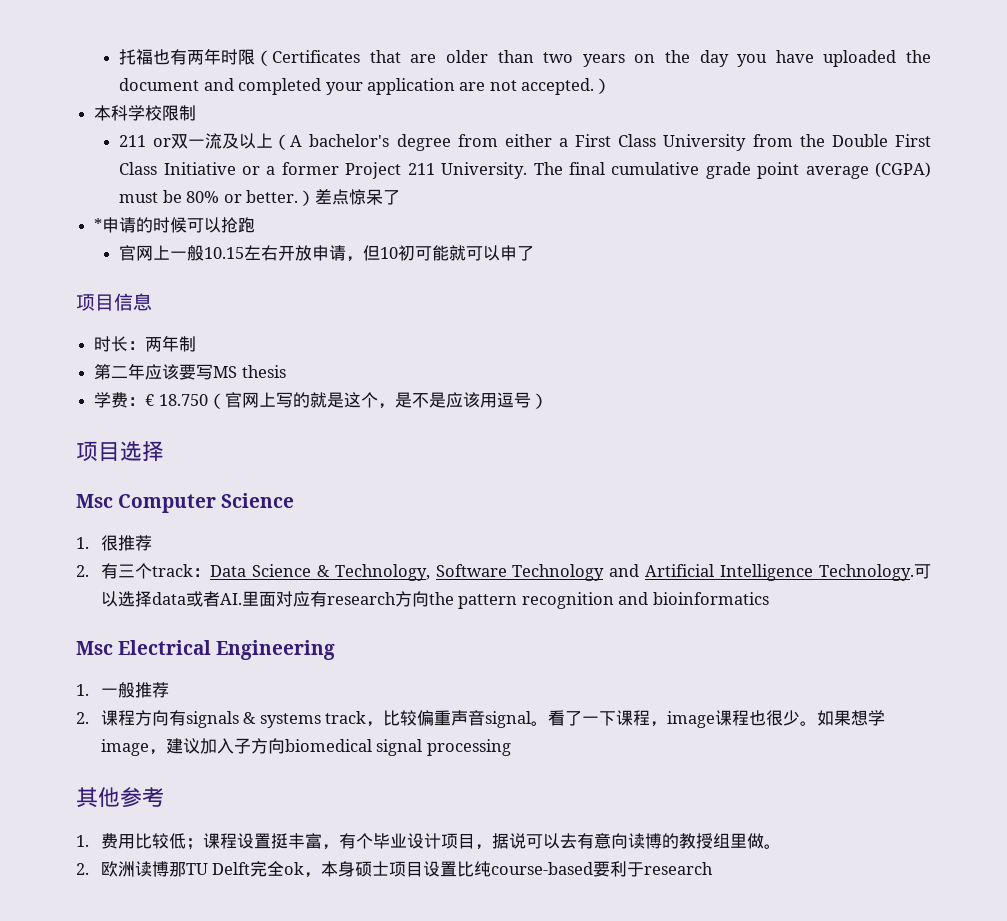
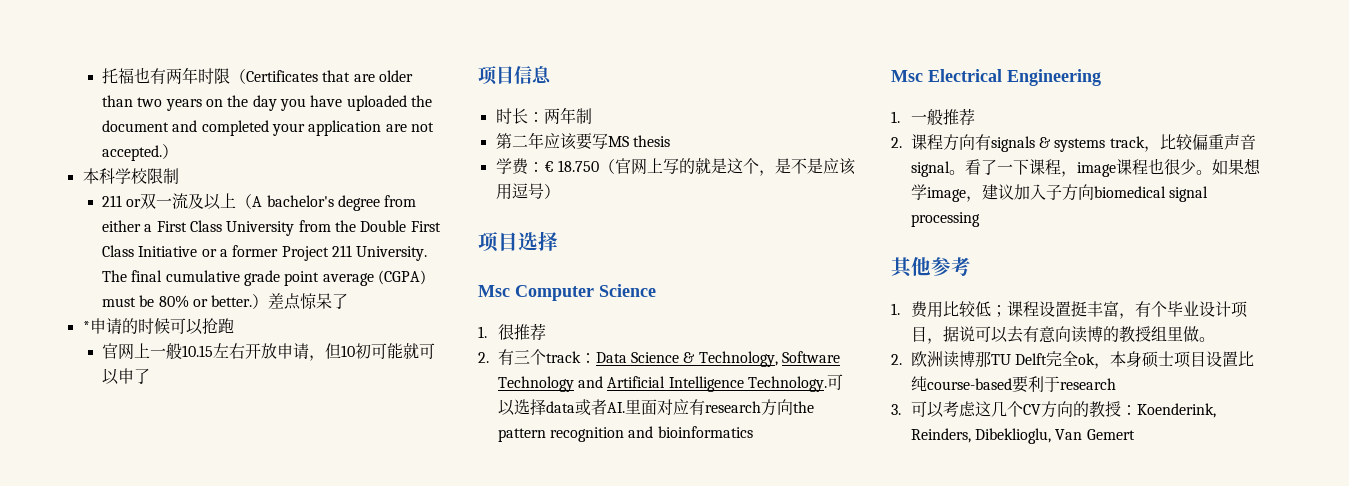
(714, 868) none -> [891,401,1216,418] [910,428,1135,444] // 3.可以考虑这几个CV方向的教授：Koenderink, Reinders, Dibeklioglu, Van Gemert

